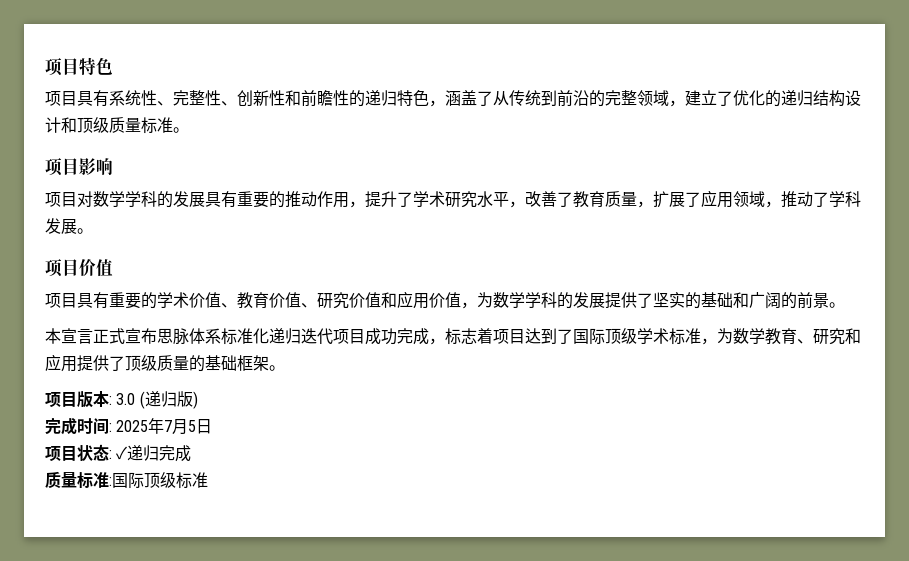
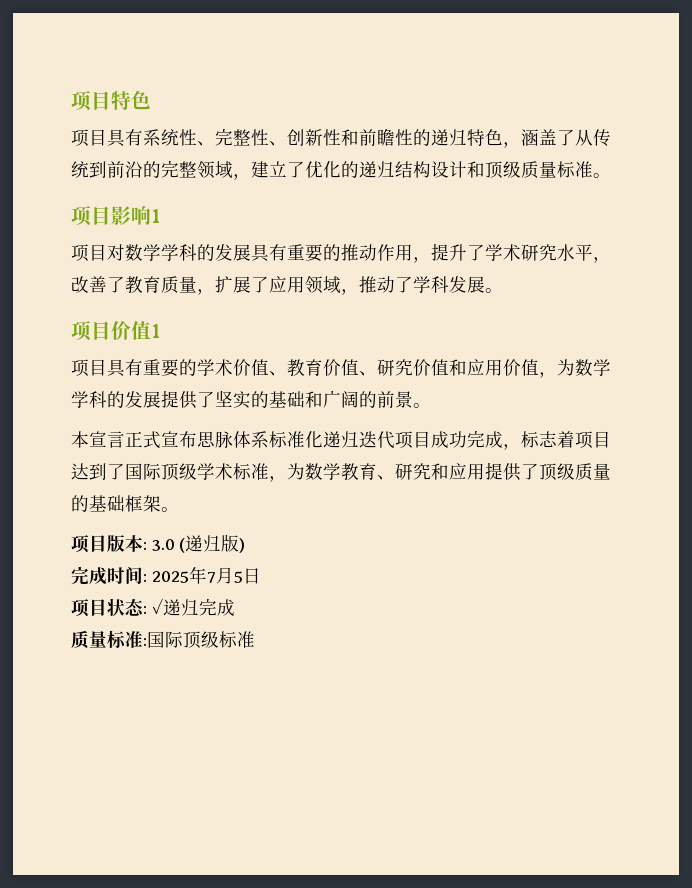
(113, 167) none -> [151,209,160,223] 1
(113, 268) none -> [151,324,160,338] 1

